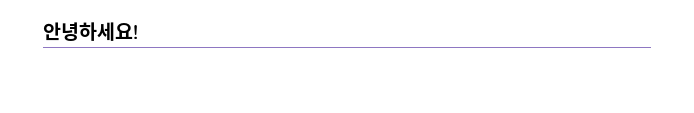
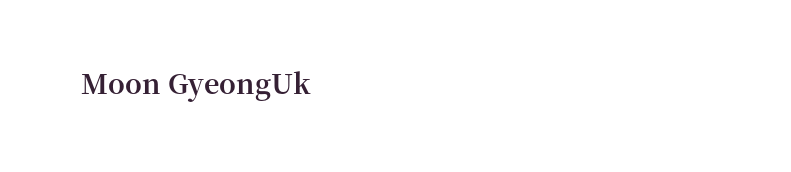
[43,22,138,41] 안녕하세요! -> [81,71,312,102] Moon GyeongUk

